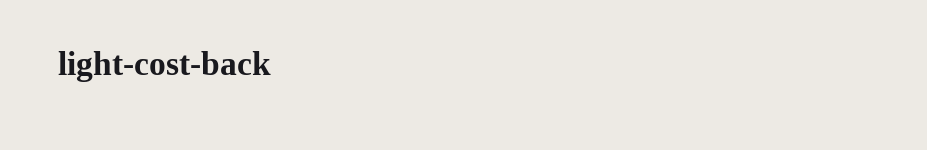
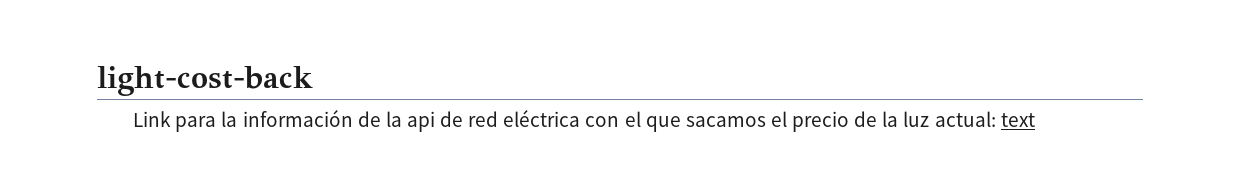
(271, 66) none -> [133,110,1035,132] // Link para la información de la api de red eléctrica con el que sacamos el precio de la luz actual: text

